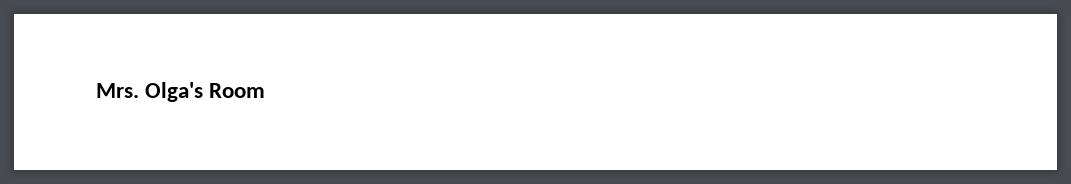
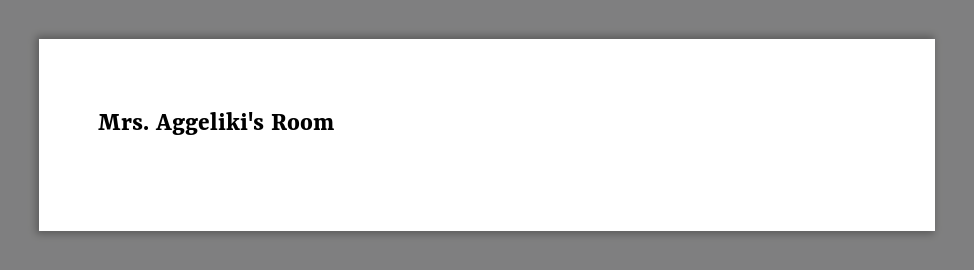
[145,82,204,102] Olga's -> [155,112,265,135] Aggeliki's

